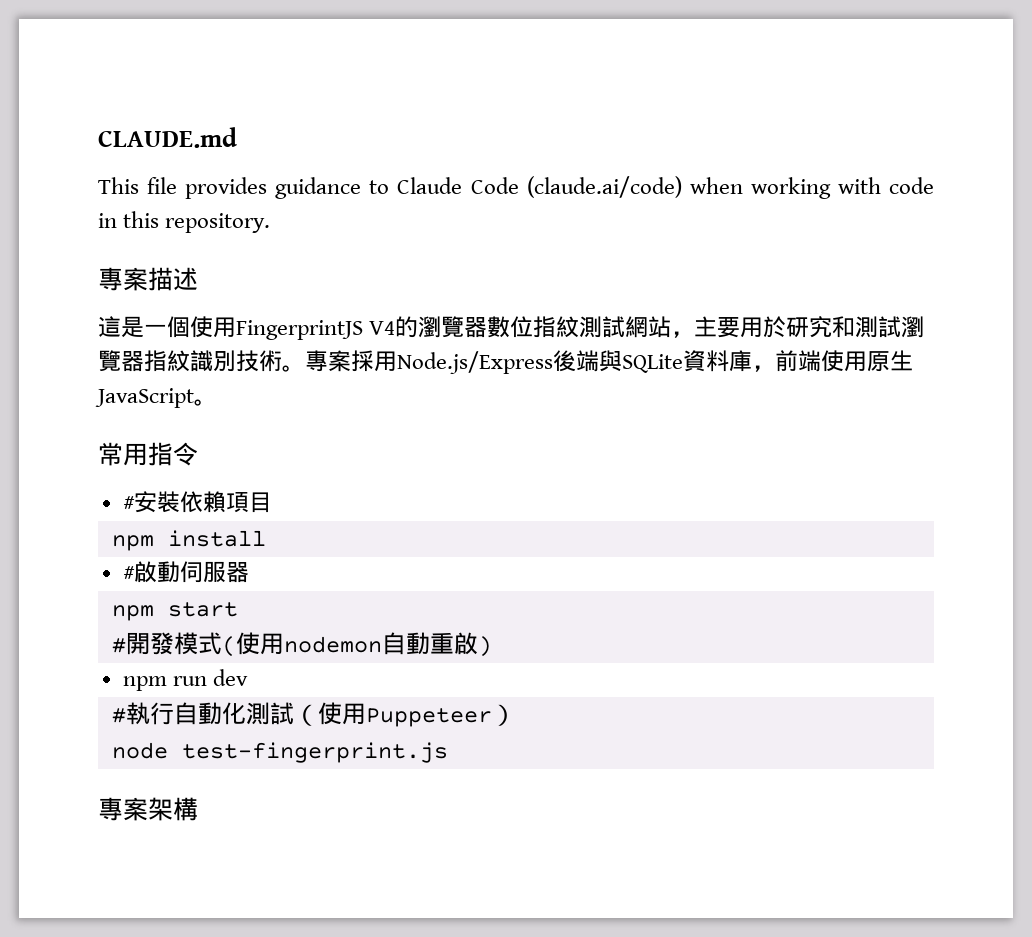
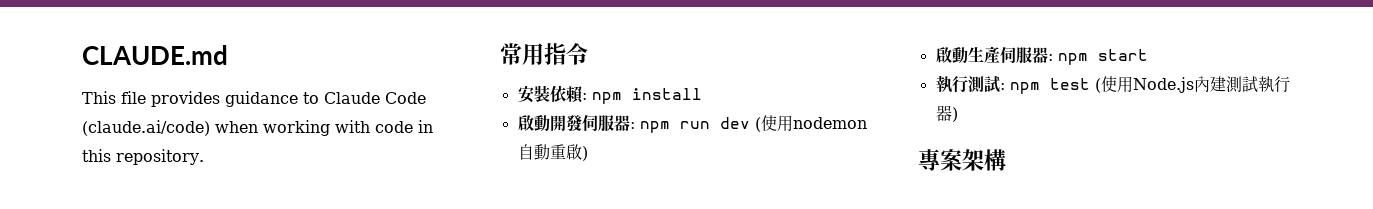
[98,267,198,291] [98,316,925,340] [98,350,913,374] [95,388,217,408] // 專案描述 // 這是一個使用FingerprintJS V4的瀏覽器數位指紋測試網站，主要用於研究和測試瀏覽器指紋識別技術。專案採用Node.js/Express後端與SQLite資料庫，前端使用原生JavaScript。 -> (204, 157) none
[122,496,135,510] # -> (588, 54) none
[225,492,272,513] 項目 // -> [581,93,587,100] :
[122,561,249,583] [111,602,238,621] [111,632,222,655] #啟動伺服器 // npm start // #開發模式 -> [517,114,750,133] 啟動開發伺服器: npm run dev
[122,669,248,691] [111,702,516,727] [111,742,448,763] npm run dev // #執行自動化測試（使用Puppeteer） // node test-fingerprint.js -> [935,46,1148,65] [935,75,1290,94] [935,105,958,122] 啟動生產伺服器: npm start // 執行測試: npm test (使用Node.js內建測試執行器)

